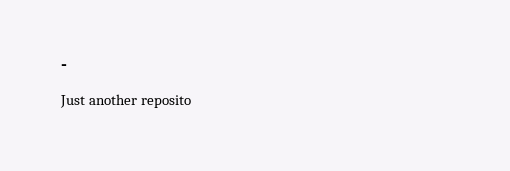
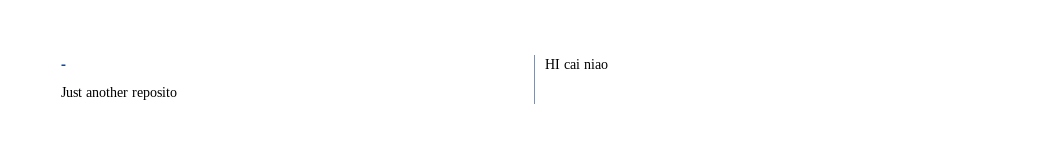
(191, 101) none -> [545,59,608,69] // HI cai niao

